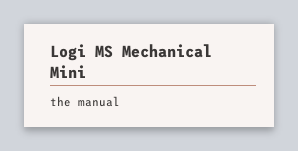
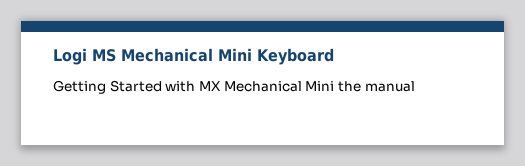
(86, 71) // -> [257,48,334,65] [53,80,335,94] Keyboard // Getting Started with MX Mechanical Mini

